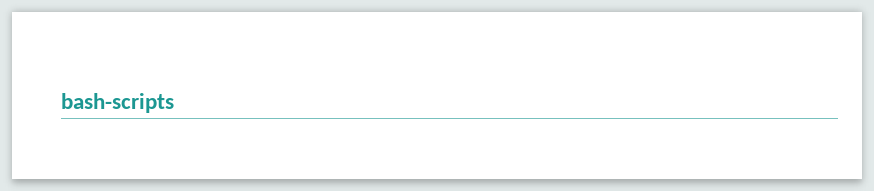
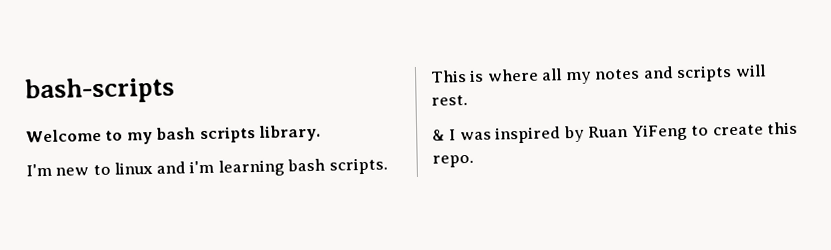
(174, 103) none -> [26,124,322,145] [26,157,388,177] [430,64,766,85] [431,95,468,106] [432,121,799,144] [432,154,474,168] // Welcome to my bash scripts library. // I'm new to linux and i'm learning bash scripts. This is where all my notes and scripts will rest. // & I was inspired by Ruan YiFeng to create this repo.

